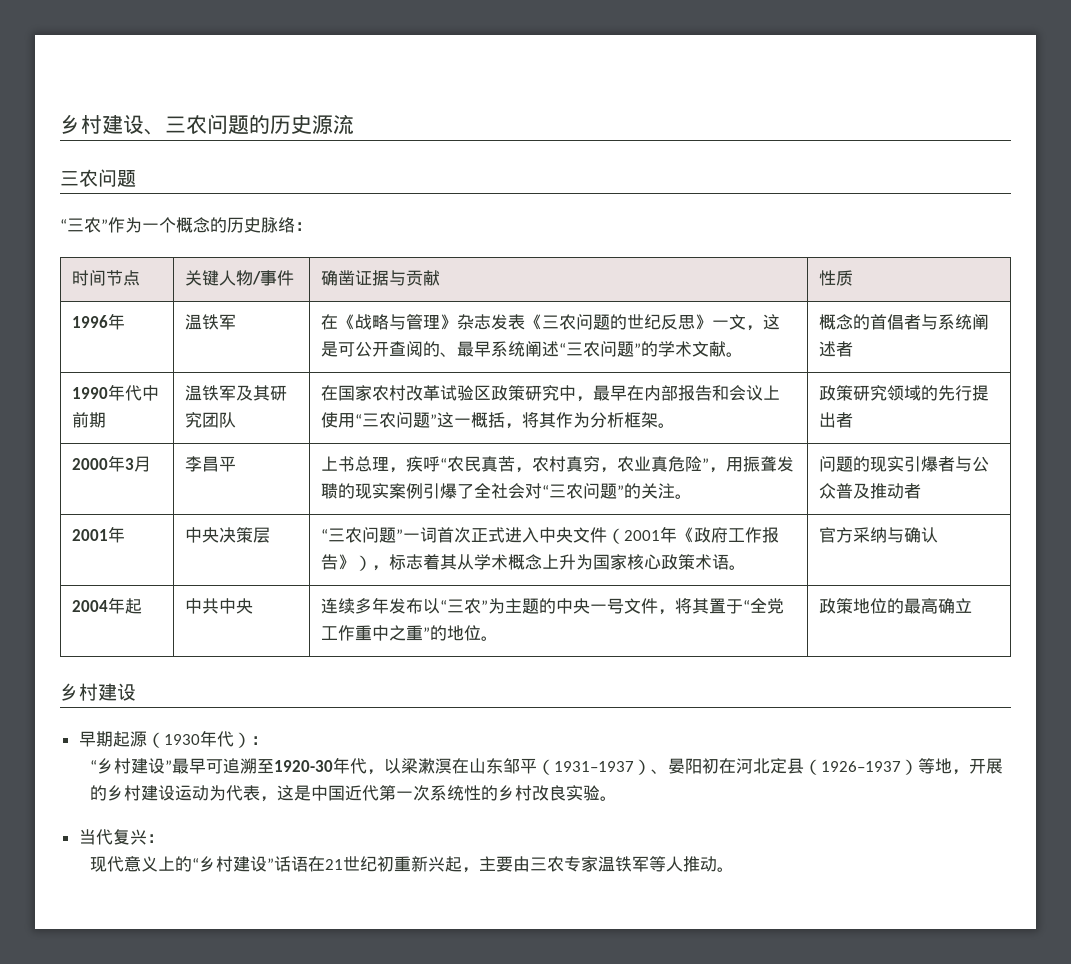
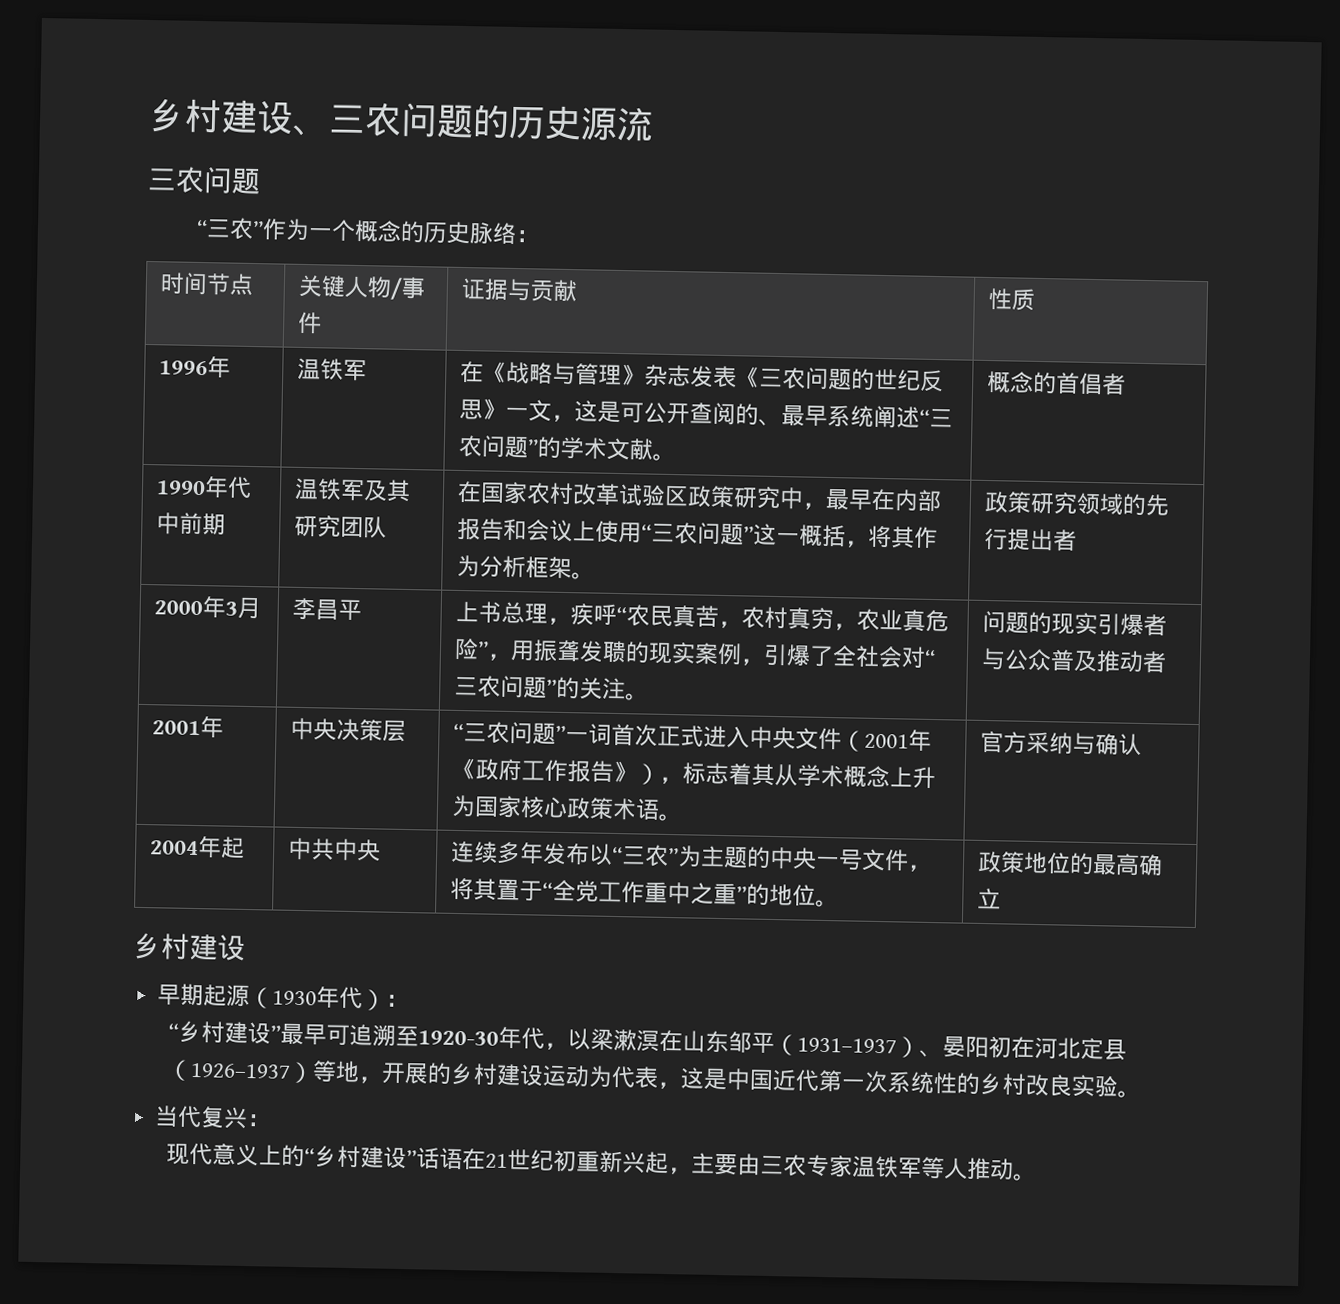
[320,270,355,286] 确凿 -> (323, 323) none
[920,314,989,330] [818,341,853,357] 与系统阐述者 -> (1127, 384) none
(423, 491) none -> [740,658,765,666] ，

